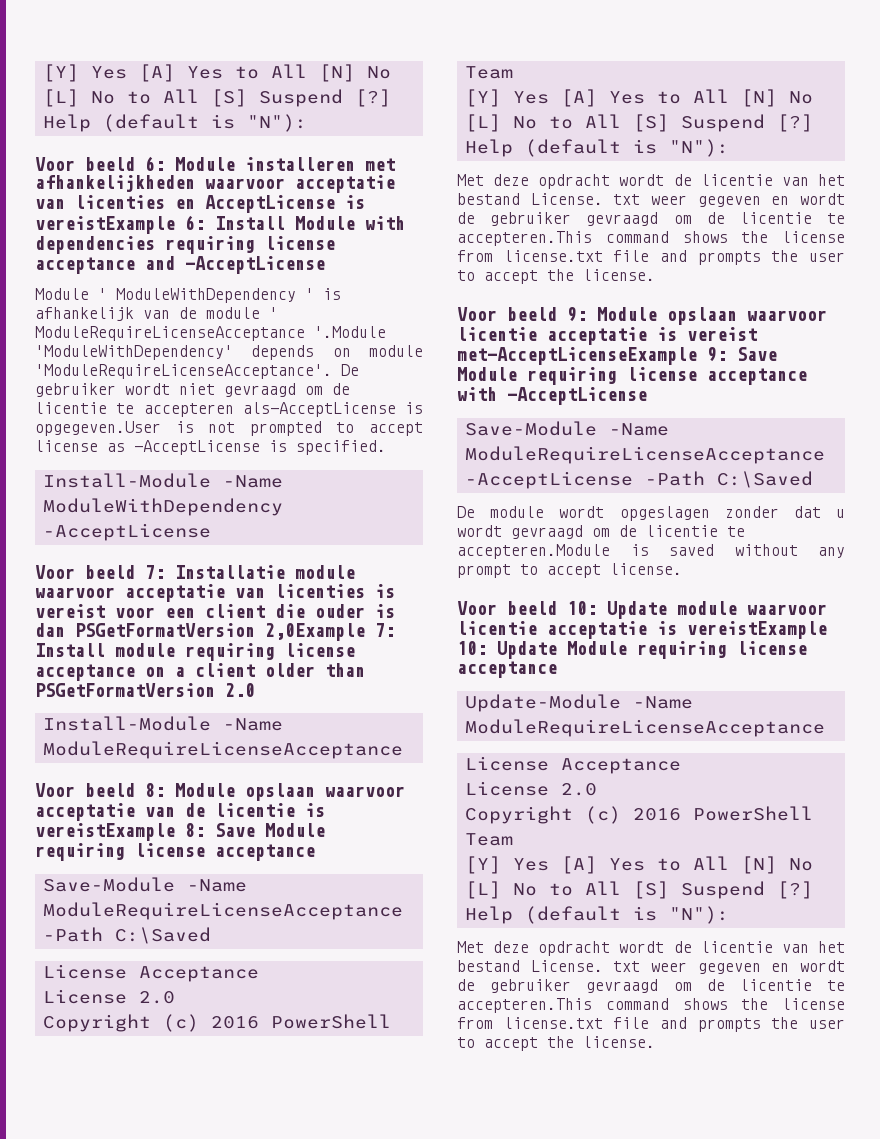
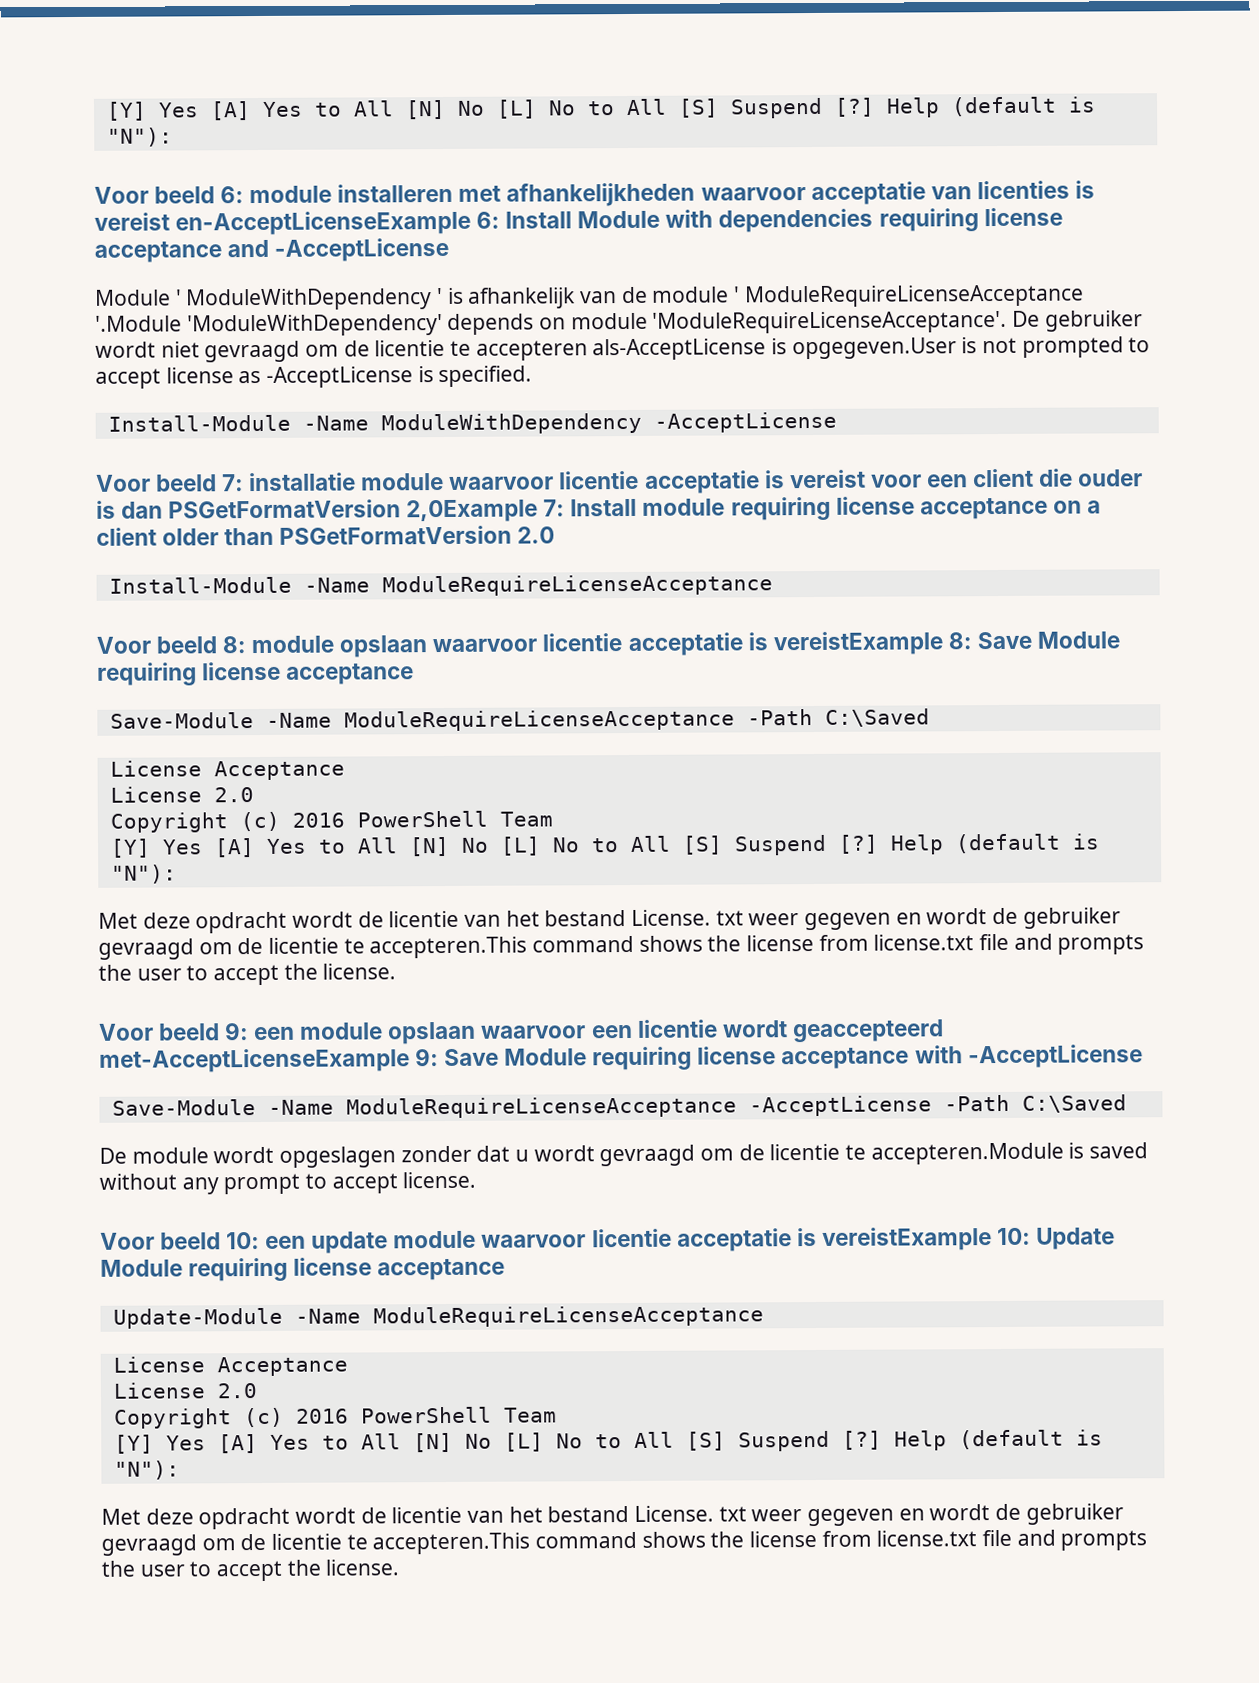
[175,157,235,171] Module -> [249,185,333,204] module
[175,195,365,213] [35,216,175,234] en AcceptLicense is vereistExample -> [1074,180,1095,199] [94,210,472,236] is vereist en-AcceptLicenseExample
[175,565,355,579] [35,584,365,602] Installatie module waarvoor acceptatie van licenties -> [249,470,760,494] installatie module waarvoor licentie acceptatie
[175,783,405,801] [35,803,295,821] Module opslaan waarvoor acceptatie van de licentie -> [251,632,743,658] module opslaan waarvoor licentie acceptatie
[597,307,827,325] [457,327,757,345] Module opslaan waarvoor licentie acceptatie is vereist -> [253,1019,944,1045] een module opslaan waarvoor een licentie wordt geaccepteerd
[607,601,667,619] Update -> [265,1231,389,1254] een update

